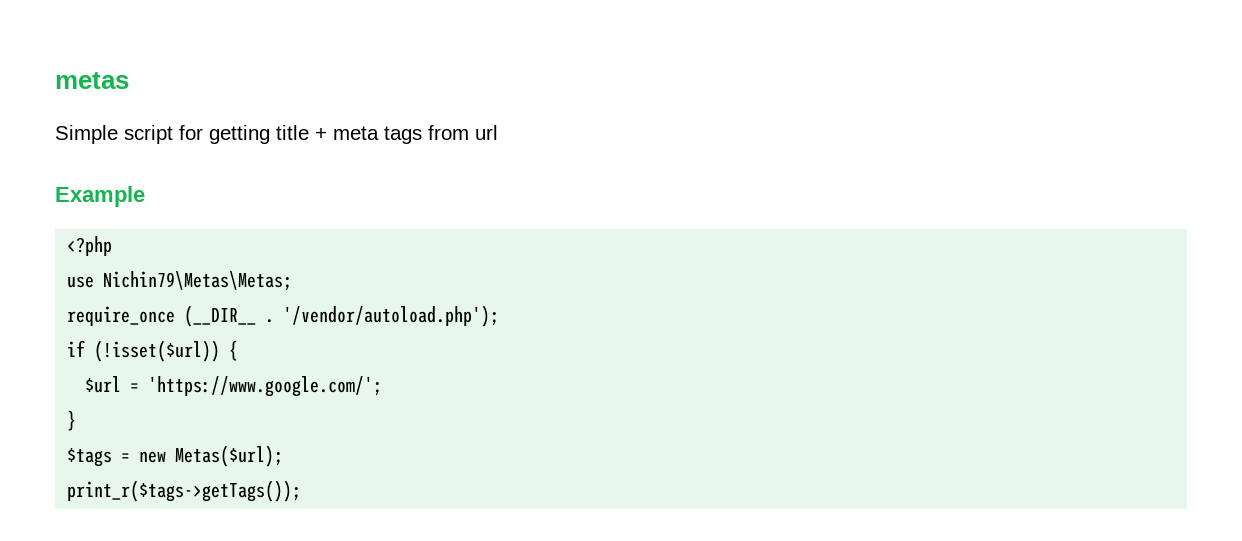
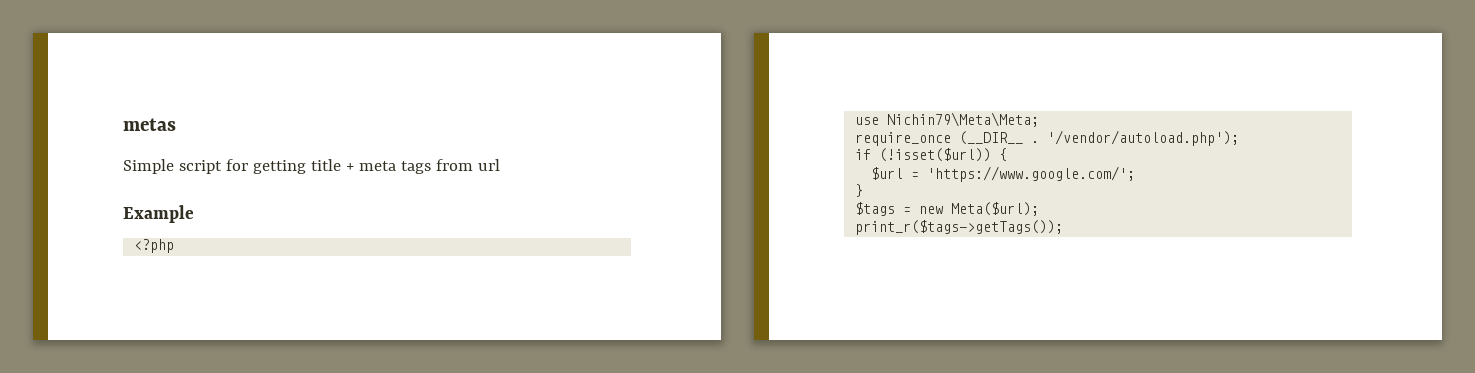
[103,271,293,291] Nichin79\Metas\Metas; -> [887,112,1040,127] Nichin79\Meta\Meta;
[175,445,284,467] Metas($url); -> [951,202,1040,216] Meta($url);

